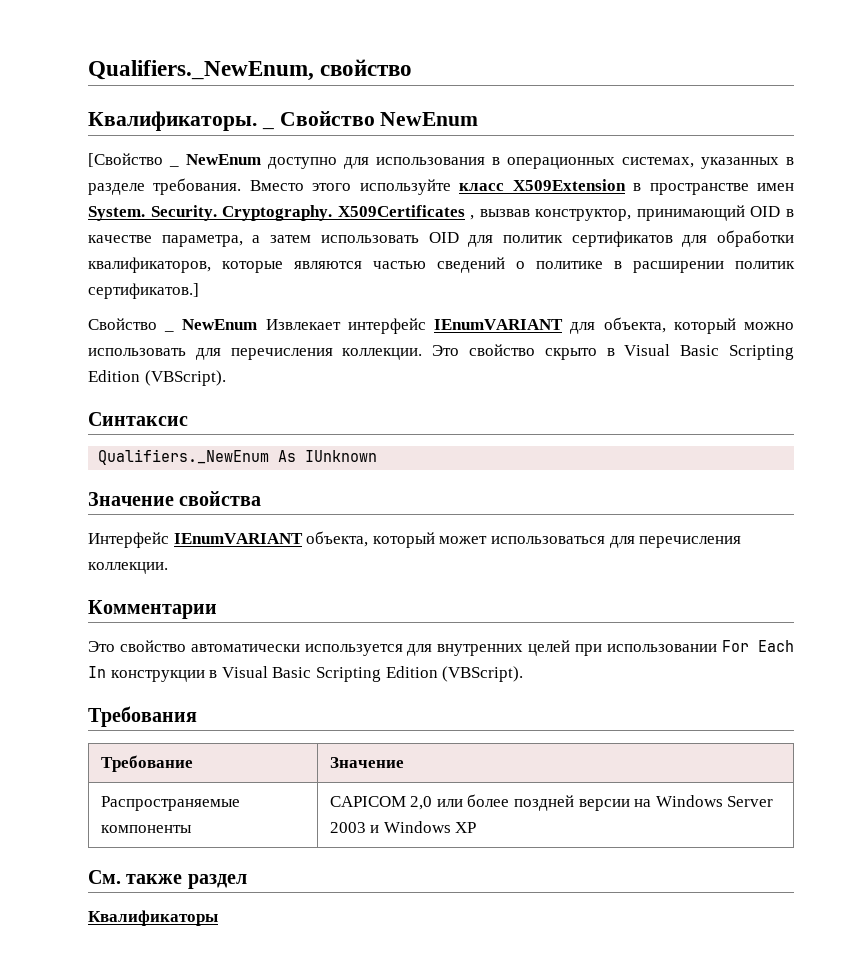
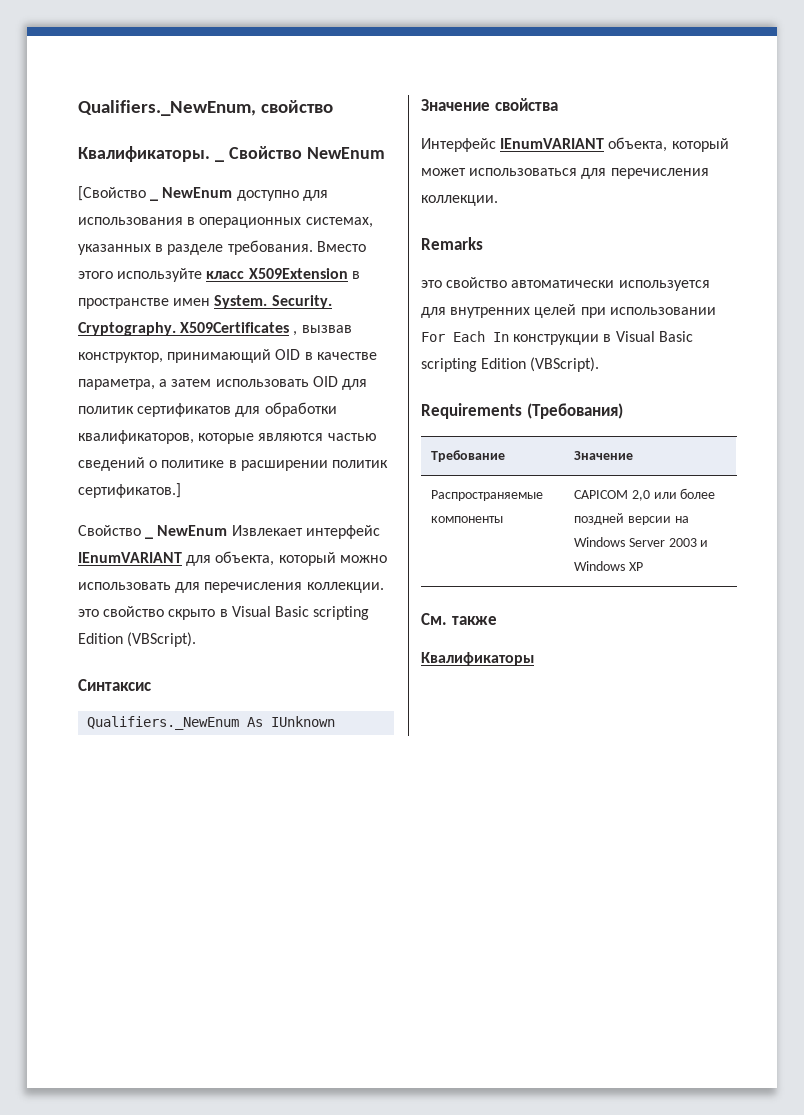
[432,345,460,356] Это -> [78,609,99,617] это
[728,345,794,360] Scripting -> [313,606,370,620] scripting
[88,600,217,619] [88,641,115,652] Комментарии // Это -> [421,237,483,250] [421,280,442,288] Remarks // это
[315,666,524,682] [88,706,197,727] Scripting Edition (VBScript). // Требования -> [421,357,600,372] [421,403,623,419] scripting Edition (VBScript). // Requirements (Требования)
[187,874,247,889] раздел -> (497, 620) none

